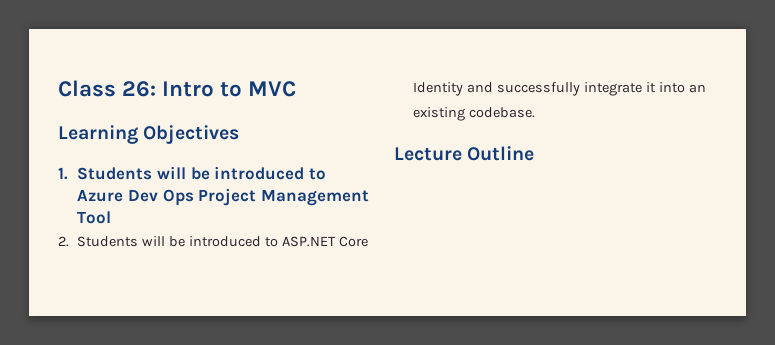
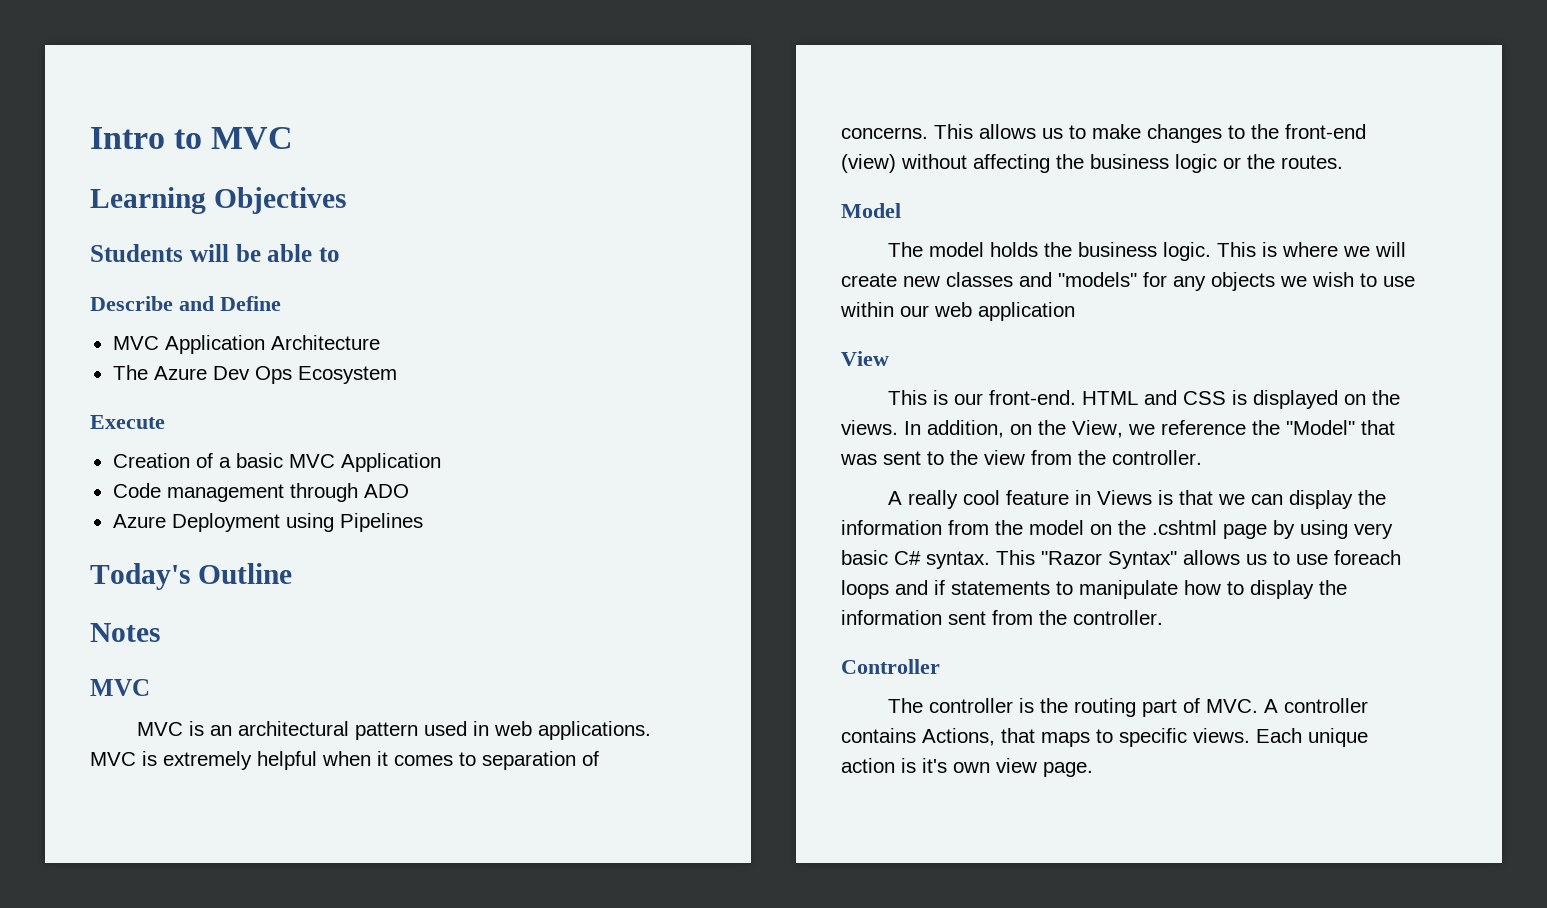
[58,80,157,97] Class 26: -> (90, 138) none
[58,166,326,180] [77,188,369,206] [77,211,112,224] [58,236,368,247] [413,82,706,96] [413,107,536,121] [394,146,535,161] 1. Students will be introduced to Azure Dev Ops Project Management Tool // 2. Students will be introduced to ASP.NET Core Identity and successfully integrate it into an existing codebase. // Lecture Outline -> [90,244,340,262] [90,296,281,311] [112,335,380,354] [112,365,397,384] [90,415,165,429] [112,453,441,472] [112,483,409,502] [112,513,423,532] [90,563,292,590] [90,623,160,642] [90,679,150,696] [137,721,652,740] [90,751,599,770] [841,124,1366,143] [841,154,1343,173] [841,203,901,218] [888,242,1407,261] [841,272,1415,291] [840,302,1075,321] [841,351,889,366] [888,390,1401,409] [841,420,1395,438] [840,450,1202,465] [888,490,1387,509] [841,520,1393,539] [841,550,1401,569] [841,580,1347,599] [841,610,1163,625] [841,659,940,674] [888,698,1369,717] [841,728,1368,747] [841,758,1093,777] Students will be able to // Describe and Define // MVC Application Architecture // The Azure Dev Ops Ecosystem // Execute // Creation of a basic MVC Application // Code management through ADO // Azure Deployment using Pipelines // Today's Outline // Notes // MVC // MVC is an architectural pattern used in web applications. MVC is extremely helpful when it comes to separation of concerns. This allows us to make changes to the front-end (view) without affecting the business logic or the routes. // Model // The model holds the business logic. This is where we will create new classes and "models" for any objects we wish to use within our web application // View // This is our front-end. HTML and CSS is displayed on the views. In addition, on the View, we reference the "Model" that was sent to the view from the controller. // A really cool feature in Views is that we can display the information from the model on the .cshtml page by using very basic C# syntax. This "Razor Syntax" allows us to use foreach loops and if statements to manipulate how to display the information sent from the controller. // Controller // The controller is the routing part of MVC. A controller contains Actions, that maps to specific views. Each unique action is it's own view page.

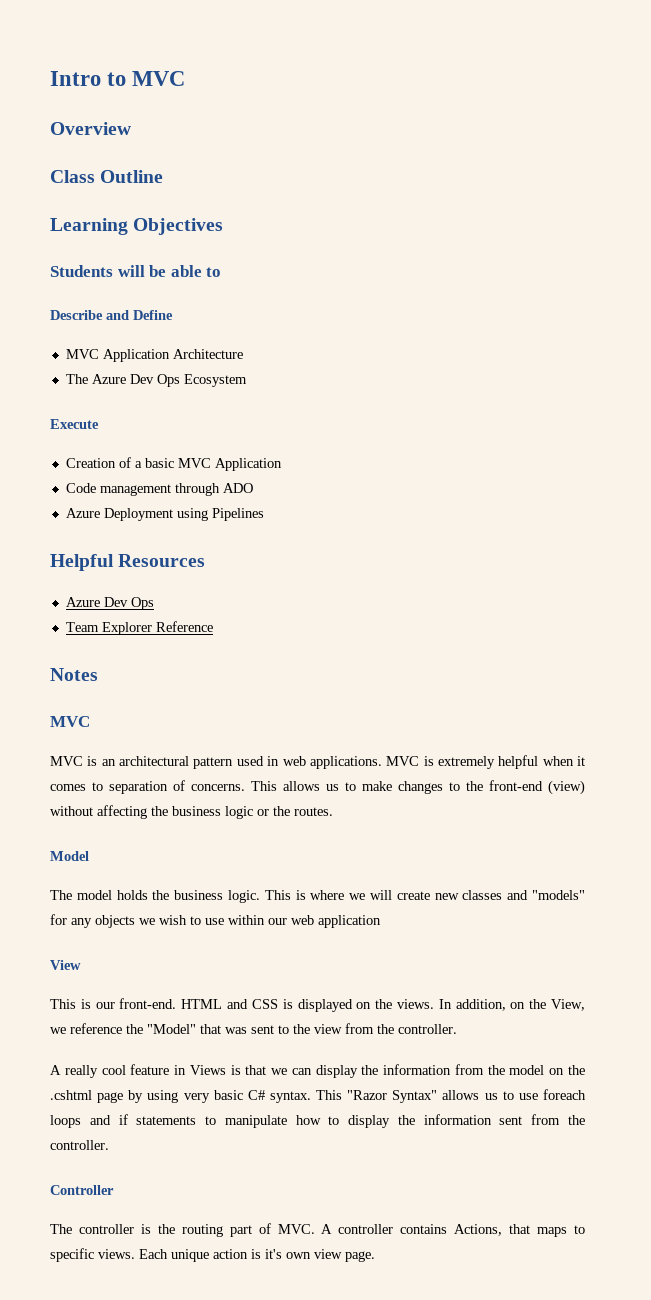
(294, 138) none -> [50,122,131,135] [50,170,164,183] // Overview // Class Outline
[90,563,292,590] Today's Outline -> [50,554,206,571] [65,597,154,610] [65,621,213,635] Helpful Resources // Azure Dev Ops // Team Explorer Reference

